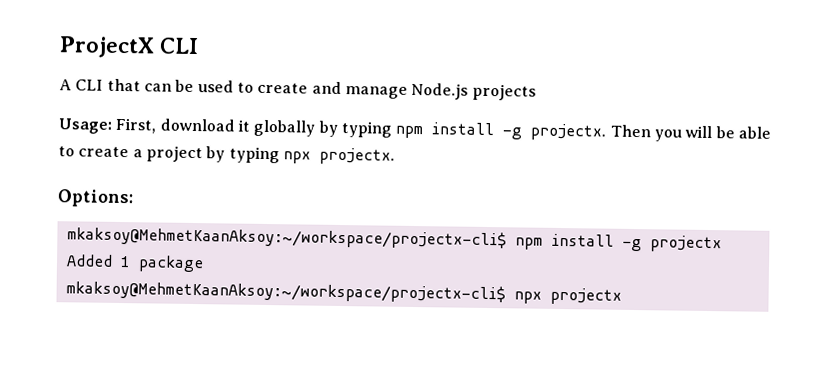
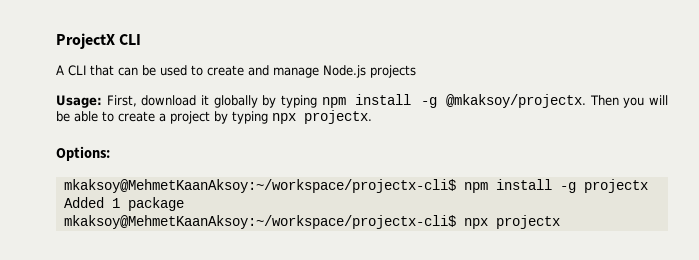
[530,123,607,141] projectx. -> [445,94,586,108] @mkaksoy/projectx.

